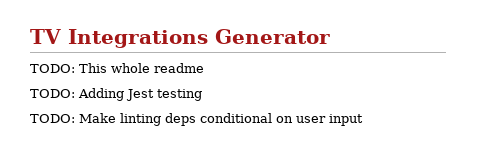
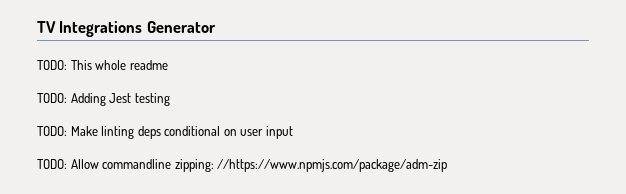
(363, 120) none -> [37,159,448,172] // TODO: Allow commandline zipping: //https://www.npmjs.com/package/adm-zip

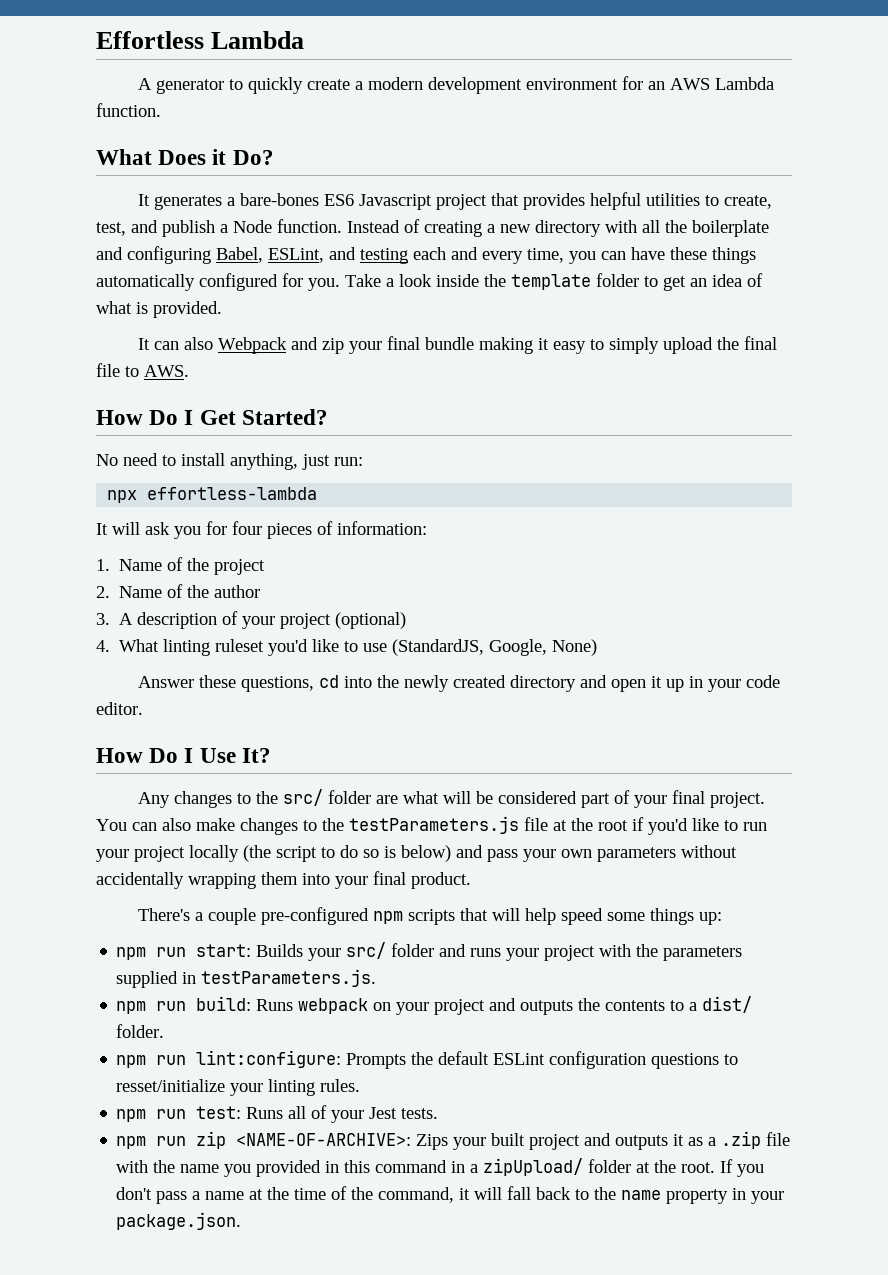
[37,21,216,37] [37,60,168,70] [37,93,170,106] [37,126,293,139] [37,159,448,172] TV Integrations Generator // TODO: This whole readme // TODO: Adding Jest testing // TODO: Make linting deps conditional on user input // TODO: Allow commandline zipping: //https://www.npmjs.com/package/adm-zip -> [96,31,305,49] [138,76,775,94] [96,103,161,117] [96,149,274,165] [138,192,773,210] [96,219,769,237] [96,246,756,264] [96,273,763,291] [96,301,222,318] [138,336,778,354] [96,363,189,377] [96,409,328,425] [96,453,363,470] [107,487,318,503] [96,521,427,539] [96,557,266,575] [96,584,261,598] [96,611,407,629] [96,639,598,656] [138,675,781,692] [96,702,143,715] [96,748,271,763] [138,789,766,808] [96,816,767,835] [96,845,737,862] [96,871,471,889] [138,907,723,925] [116,942,743,961] [116,969,377,988] [116,996,753,1015] [116,1024,165,1038] [116,1050,739,1069] [116,1079,361,1096] [116,1105,439,1123] [116,1131,791,1150] [116,1158,765,1177] [116,1186,785,1204] [116,1212,242,1230] Effortless Lambda // A generator to quickly create a modern development environment for an AWS Lambda function. // What Does it Do? // It generates a bare-bones ES6 Javascript project that provides helpful utilities to create, test, and publish a Node function. Instead of creating a new directory with all the boilerplate and configuring Babel, ESLint, and testing each and every time, you can have these things automatically configured for you. Take a look inside the template folder to get an idea of what is provided. // It can also Webpack and zip your final bundle making it easy to simply upload the final file to AWS. // How Do I Get Started? // No need to install anything, just run: // npx effortless-lambda // It will ask you for four pieces of information: // 1. Name of the project // 2. Name of the author // 3. A description of your project (optional) // 4. What linting ruleset you'd like to use (StandardJS, Google, None) // Answer these questions, cd into the newly created directory and open it up in your code editor. // How Do I Use It? // Any changes to the src/ folder are what will be considered part of your final project. You can also make changes to the testParameters.js file at the root if you'd like to run your project locally (the script to do so is below) and pass your own parameters without accidentally wrapping them into your final product. // There's a couple pre-configured npm scripts that will help speed some things up: // npm run start: Builds your src/ folder and runs your project with the parameters supplied in testParameters.js. // npm run build: Runs webpack on your project and outputs the contents to a dist/ folder. // npm run lint:configure: Prompts the default ESLint configuration questions to resset/initialize your linting rules. // npm run test: Runs all of your Jest tests. // npm run zip <NAME-OF-ARCHIVE>: Zips your built project and outputs it as a .zip file with the name you provided in this command in a zipUpload/ folder at the root. If you don't pass a name at the time of the command, it will fall back to the name property in your package.json.

